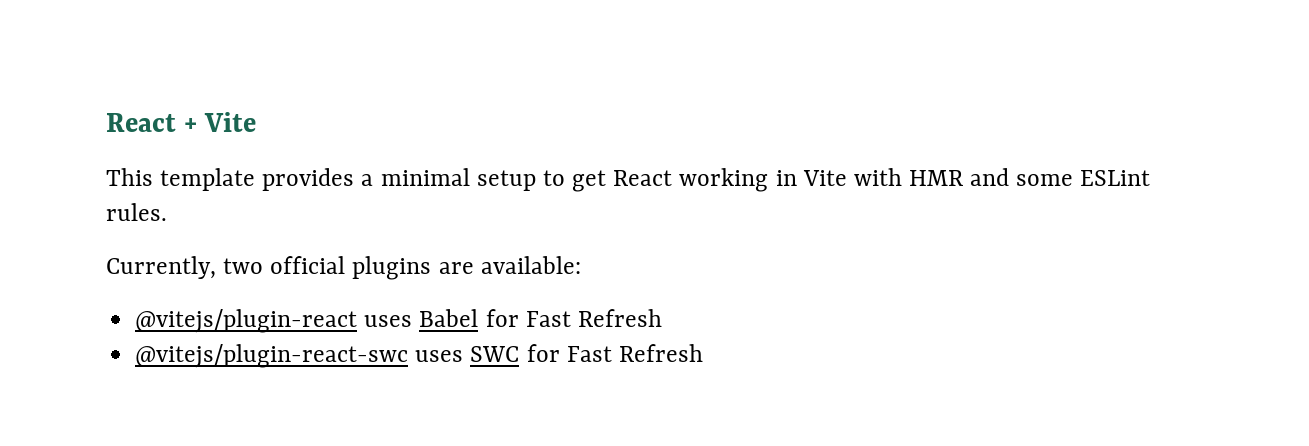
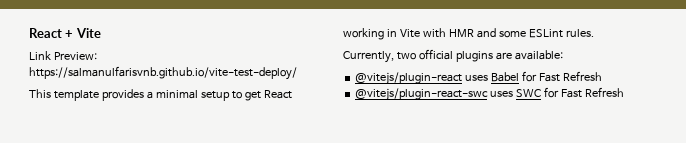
(257, 122) none -> [29,51,97,60] [29,66,297,80] // Link Preview: https://salmanulfarisvnb.github.io/vite-test-deploy/

